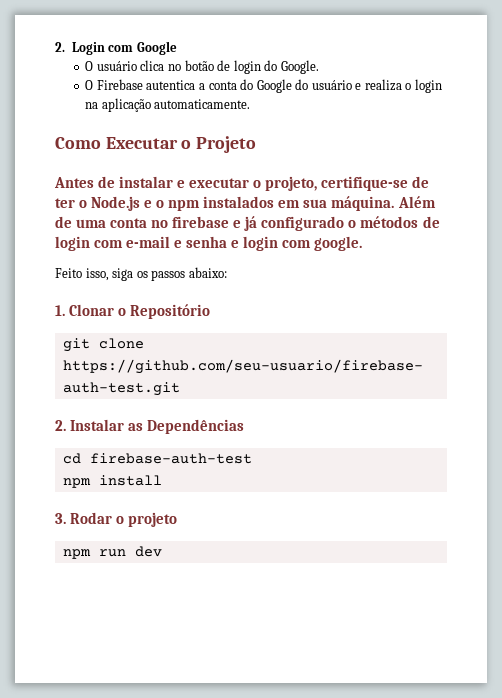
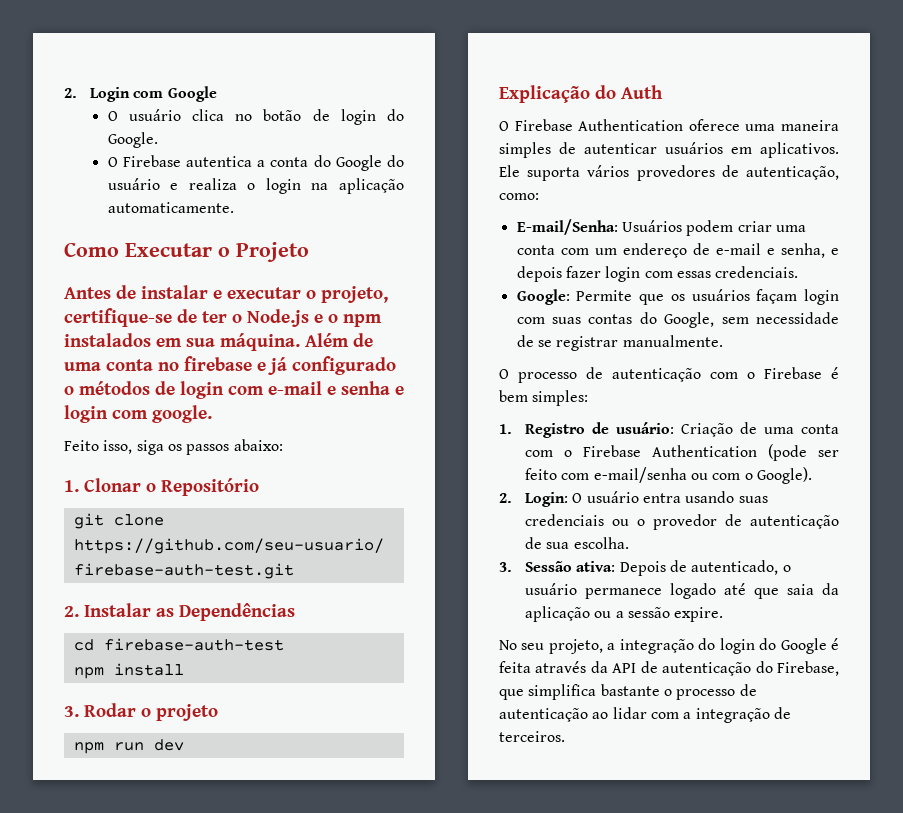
(162, 551) none -> [499,85,663,103] [499,119,839,131] [499,142,839,158] [499,165,839,181] [499,193,539,200] [516,219,806,236] [516,243,839,258] [516,266,799,282] [516,289,839,305] [516,312,839,328] [516,335,723,351] [499,367,839,383] [499,390,589,406] [499,422,839,438] [525,444,839,461] [525,467,813,484] [499,491,768,507] [525,514,839,530] [525,537,629,549] [499,560,791,576] [525,583,839,599] [525,606,724,622] [499,638,839,654] [499,661,839,676] [499,684,757,700] [499,707,791,723] [499,731,565,742] // Explicação do Auth // O Firebase Authentication oferece uma maneira simples de autenticar usuários em aplicativos. Ele suporta vários provedores de autenticação, como: // E-mail/Senha: Usuários podem criar uma conta com um endereço de e-mail e senha, e depois fazer login com essas credenciais. // Google: Permite que os usuários façam login com suas contas do Google, sem necessidade de se registrar manualmente. // O processo de autenticação com o Firebase é bem simples: // 1. Registro de usuário: Criação de uma conta com o Firebase Authentication (pode ser feito com e-mail/senha ou com o Google). // 2. Login: O usuário entra usando suas credenciais ou o provedor de autenticação de sua escolha. // 3. Sessão ativa: Depois de autenticado, o usuário permanece logado até que saia da aplicação ou a sessão expire. // No seu projeto, a integração do login do Google é feita através da API de autenticação do Firebase, que simplifica bastante o processo de autenticação ao lidar com a integração de terceiros.

